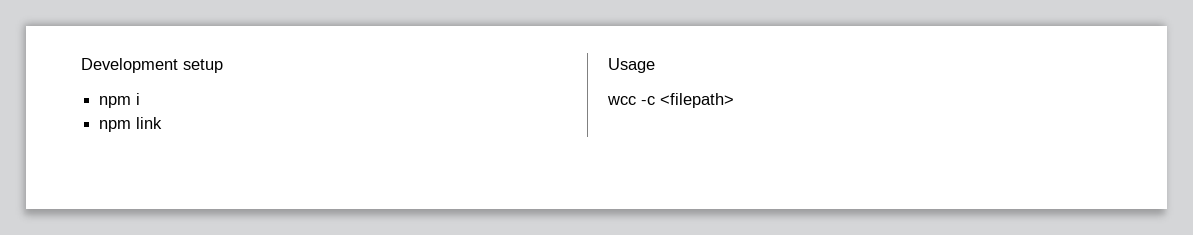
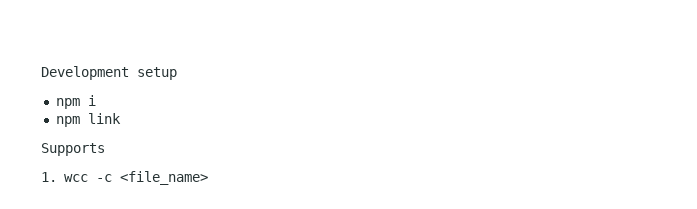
[608,58,655,73] Usage // -> [41,143,105,156] [41,172,57,182] Supports // 1.
[660,93,734,108] <filepath> -> [119,171,208,185] <file_name>

